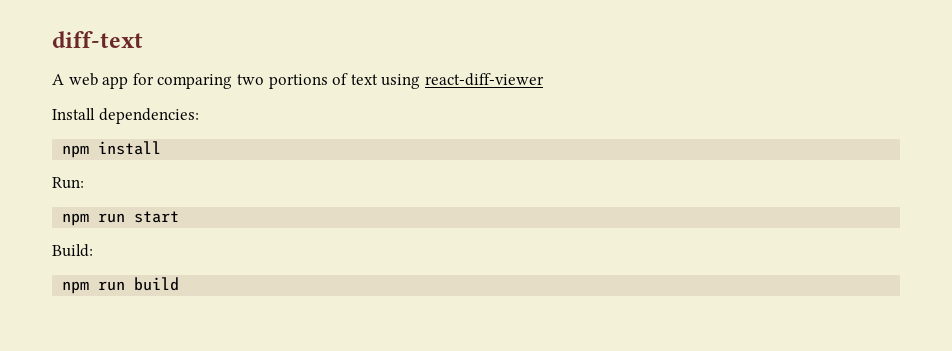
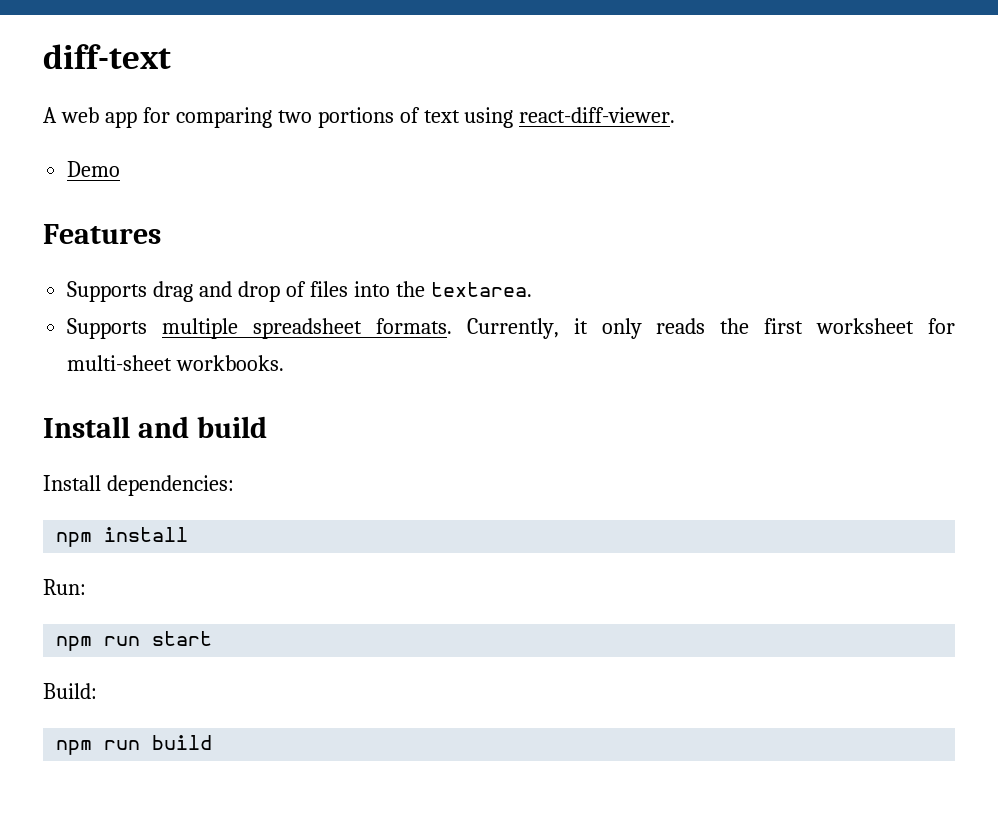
[424,73,544,86] react-diff-viewer -> [519,107,676,123] [67,161,121,177] [43,224,161,244] [67,281,532,302] [67,318,955,339] [67,355,285,371] [43,416,267,438] react-diff-viewer. // Demo // Features // Supports drag and drop of files into the textarea. // Supports multiple spreadsheet formats. Currently, it only reads the first worksheet for multi-sheet workbooks. // Install and build

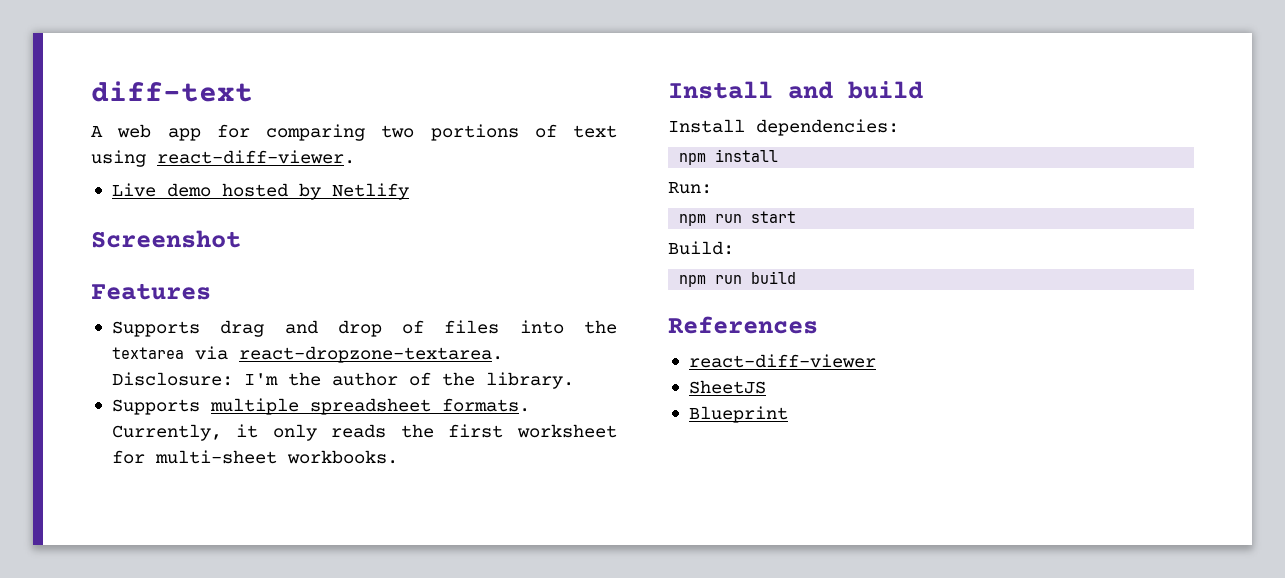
[67,161,121,177] Demo -> [111,183,409,200] [91,230,241,248] Live demo hosted by Netlify // Screenshot
[430,282,532,297] textarea. -> [111,346,503,363] [111,372,574,389] textarea via react-dropzone-textarea. Disclosure: I'm the author of the library.
(213, 742) none -> [668,316,818,334] [688,354,876,368] [688,380,766,394] [688,406,788,423] // References // react-diff-viewer // SheetJS // Blueprint

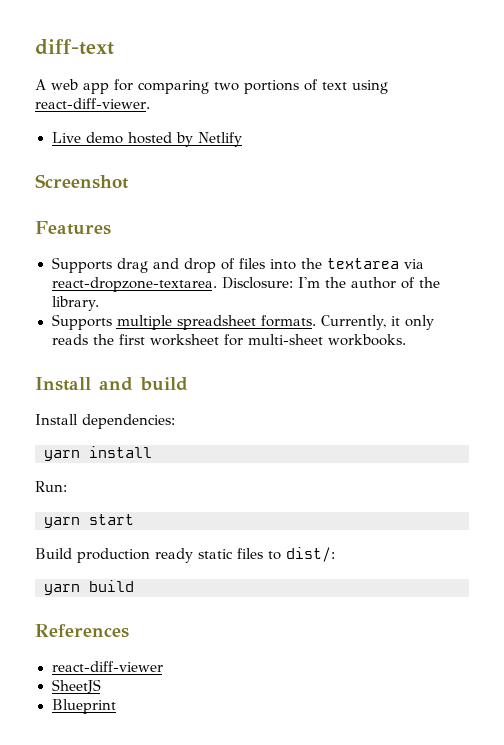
[679,153,707,165] npm -> [44,450,80,461] yarn
[679,214,743,226] npm run -> [44,517,80,528] yarn
[668,241,734,255] [679,275,743,287] Build: // npm run -> [35,547,335,563] [44,584,80,595] Build production ready static files to dist/: // yarn

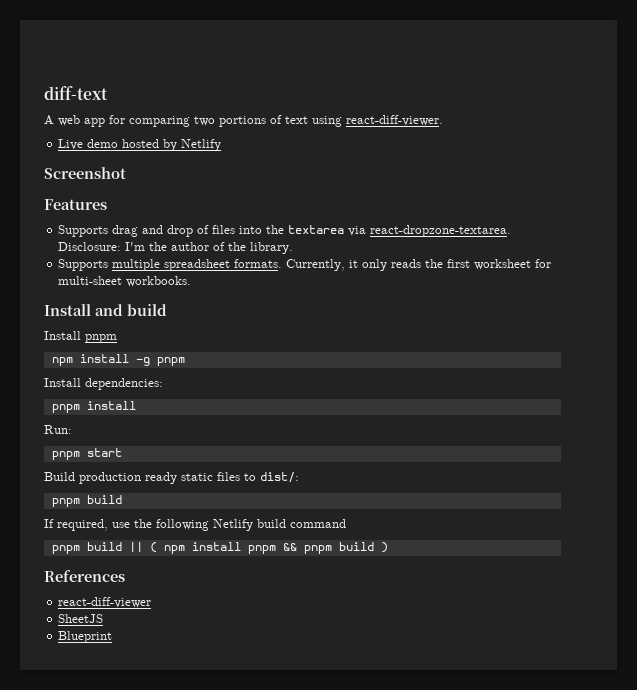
(188, 384) none -> [44,331,117,343] [51,354,185,366] // Install pnpm // npm install -g pnpm
[44,450,80,461] yarn -> [51,404,80,413] pnpm
[44,517,80,528] yarn -> [51,451,80,460] pnpm
[44,580,134,595] yarn build -> [51,495,122,507] [44,519,346,531] [51,542,388,554] pnpm build // If required, use the following Netlify build command // pnpm build || ( npm install pnpm && pnpm build )

